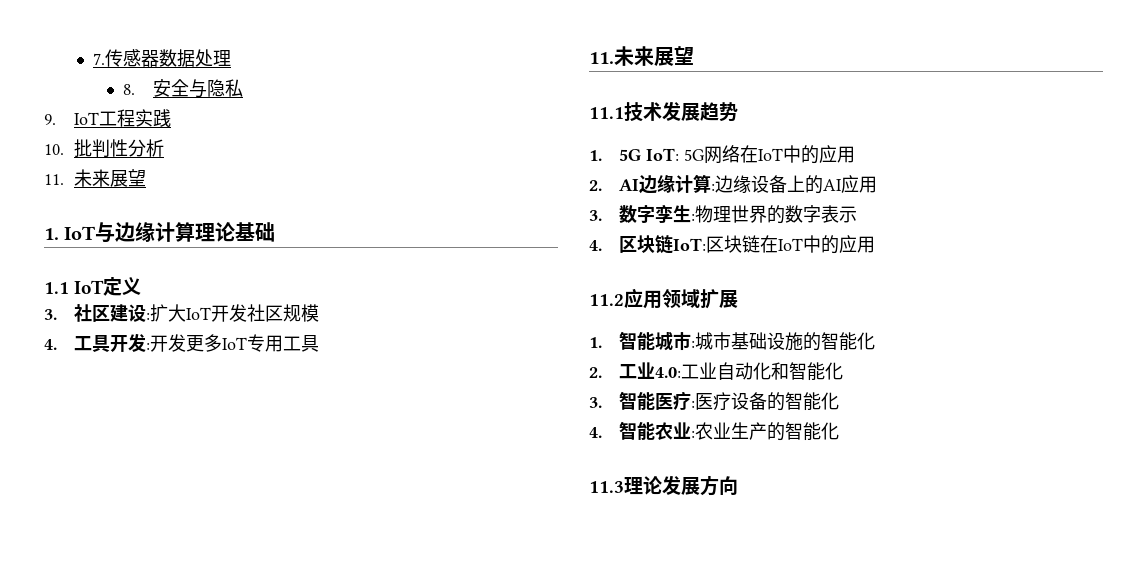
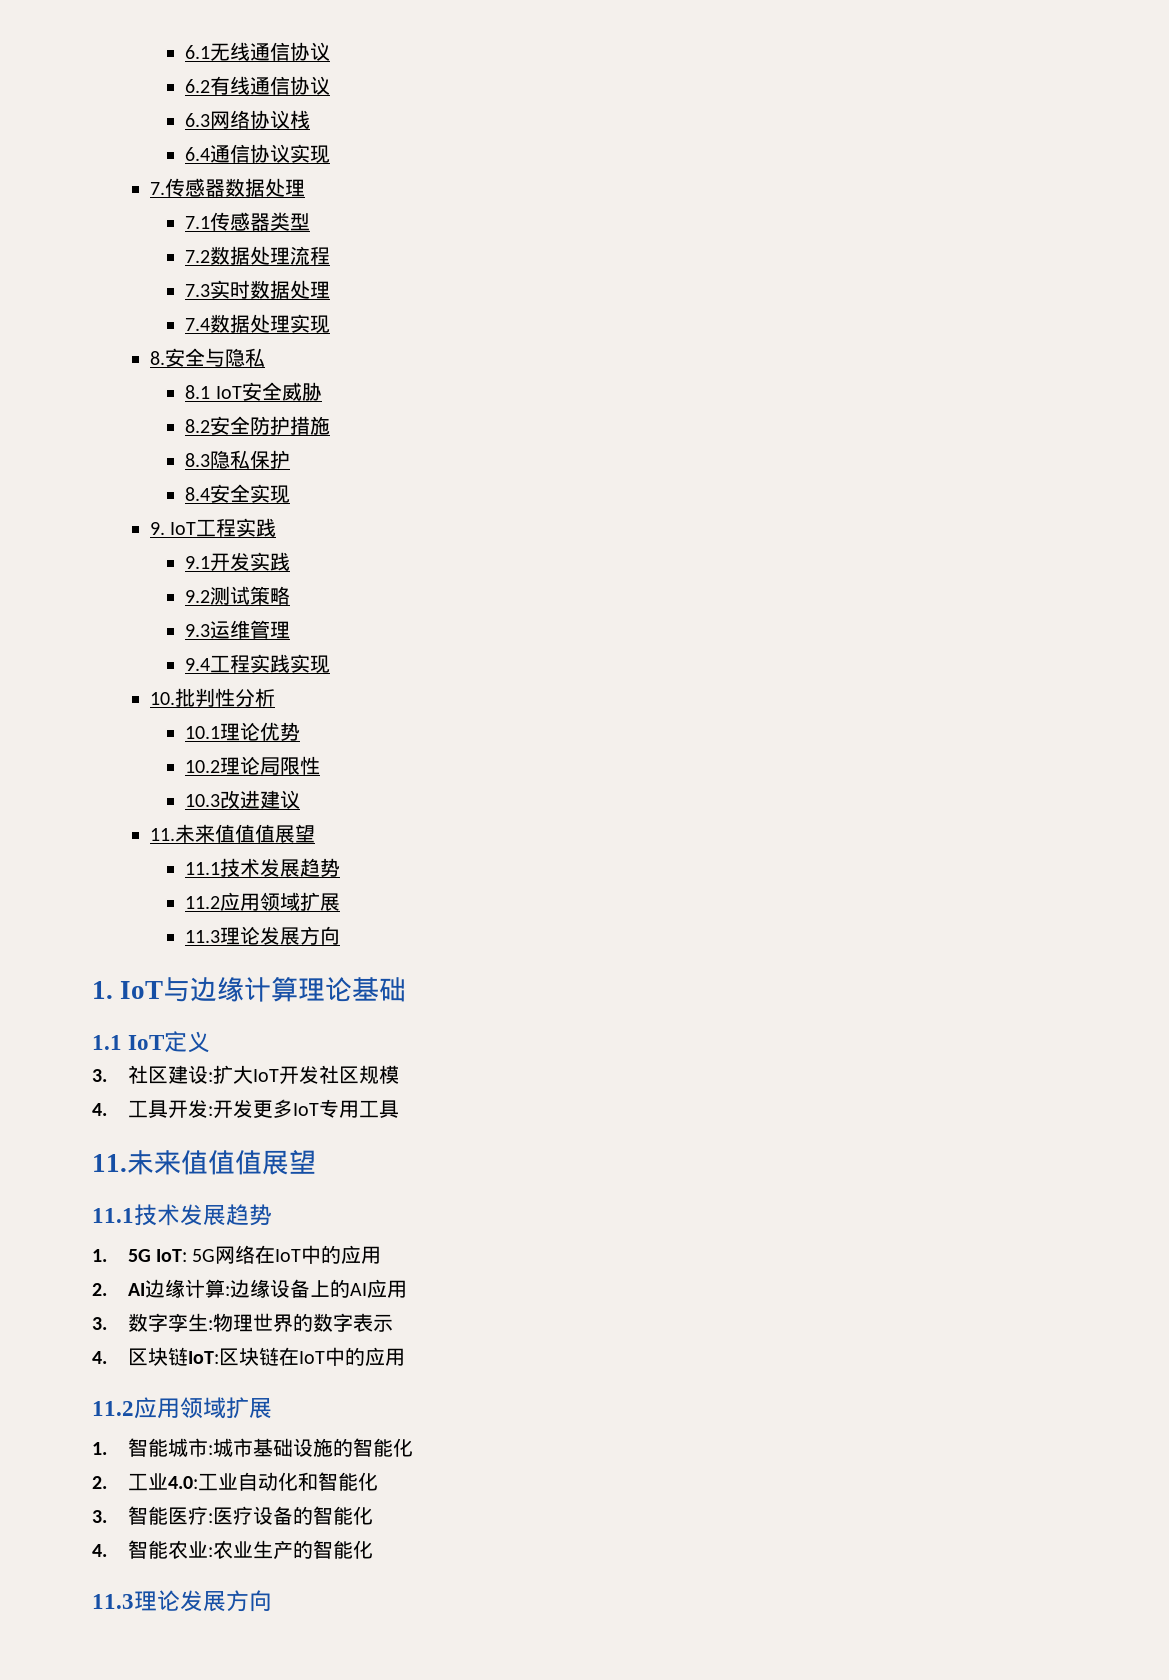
(93, 59) none -> [185,42,331,61] [185,76,331,95] [185,110,311,129] [185,144,331,164] 6.1无线通信协议 // 6.2有线通信协议 // 6.3网络协议栈 // 6.4通信协议实现 //
[122,79,243,98] [44,109,171,127] [44,139,164,158] [44,169,146,187] 8.安全与隐私 // 9. IoT工程实践 // 10.批判性分析 // 11.未来展望 -> [185,212,311,231] [185,246,331,265] [185,280,331,299] [185,314,331,334] [149,348,265,367] [185,382,322,401] [185,416,331,435] [185,450,291,469] [185,484,291,504] [149,518,277,537] [185,552,291,571] [185,586,291,605] [185,620,291,639] [185,654,331,674] [149,688,275,707] [185,722,301,741] [185,756,321,775] [185,790,301,809] [149,824,315,843] [185,858,341,877] [185,892,341,911] [185,926,341,945] 7.1传感器类型 // 7.2数据处理流程 // 7.3实时数据处理 // 7.4数据处理实现 // 8.安全与隐私 // 8.1 IoT安全威胁 // 8.2安全防护措施 // 8.3隐私保护 // 8.4安全实现 // 9. IoT工程实践 // 9.1开发实践 // 9.2测试策略 // 9.3运维管理 // 9.4工程实践实现 // 10.批判性分析 // 10.1理论优势 // 10.2理论局限性 // 10.3改进建议 // 11.未来值值值展望 // 11.1技术发展趋势 // 11.2应用领域扩展 // 11.3理论发展方向
(654, 56) none -> [181,1150,262,1175] 值值值

